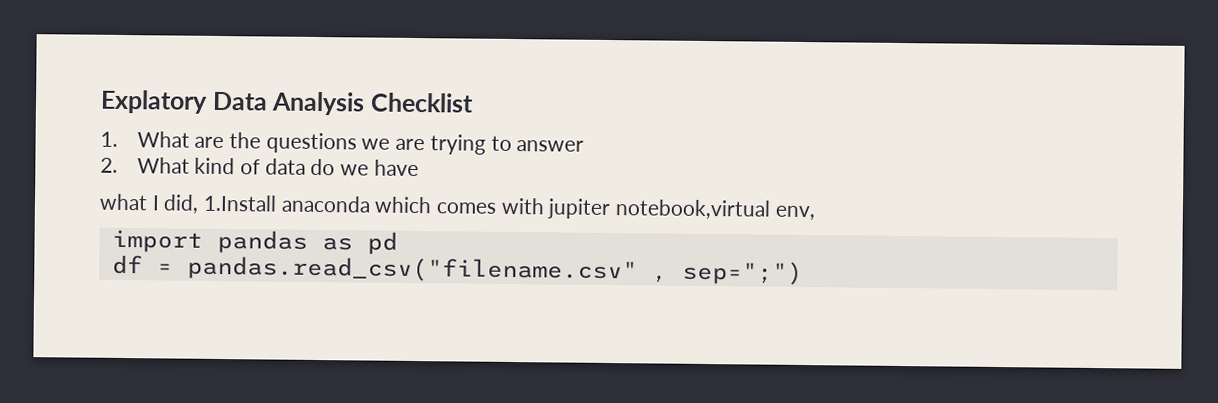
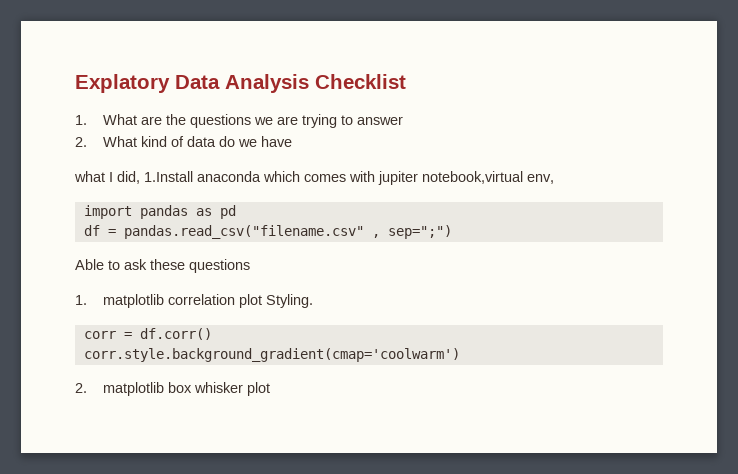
(803, 272) none -> [75,259,250,273] [75,294,313,308] [83,328,212,340] [83,348,460,362] [75,382,270,396] // Able to ask these questions // 1. matplotlib correlation plot Styling. // corr = df.corr() // corr.style.background_gradient(cmap='coolwarm') // 2. matplotlib box whisker plot

